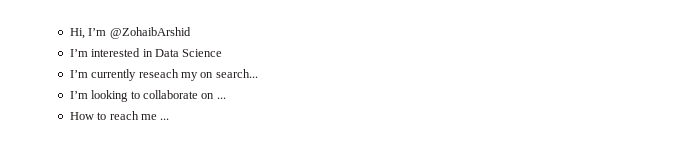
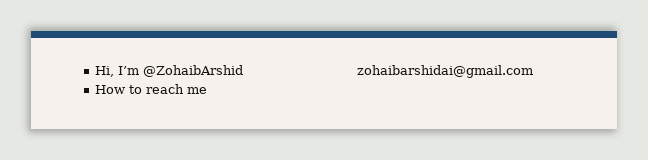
[69,48,223,57] [69,69,258,81] [69,90,226,102] // I’m interested in Data Science // I’m currently reseach my on search... // I’m looking to collaborate on ... -> (244, 71) none
[160,118,170,120] ... -> [357,65,534,78] zohaibarshidai@gmail.com

